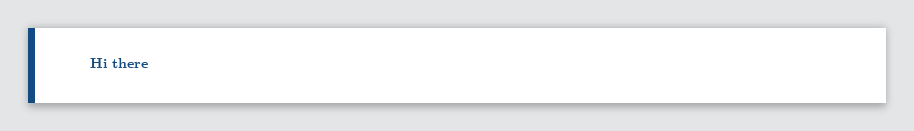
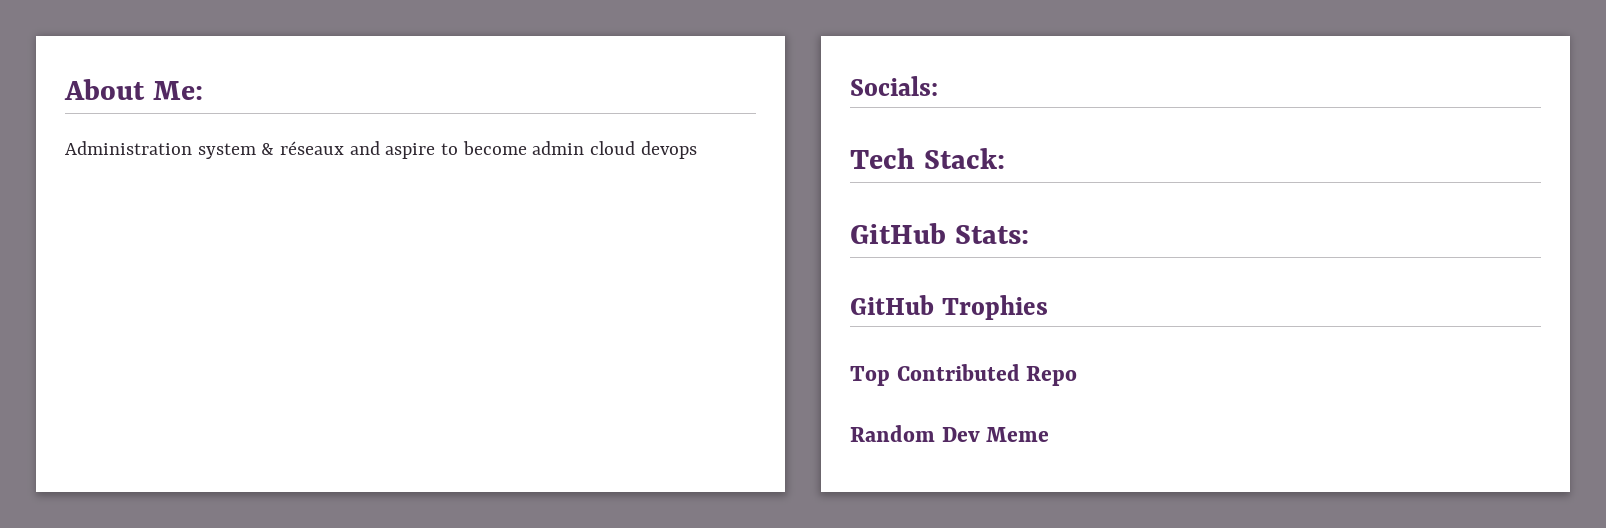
[90,58,148,68] Hi there -> [64,79,203,100] [65,141,697,159] [850,76,938,96] [850,148,1005,169] [850,223,1029,244] [850,295,1048,320] [850,364,1078,386] [850,425,1050,442] About Me: // Administration system & réseaux and aspire to become admin cloud devops // Socials: // Tech Stack: // GitHub Stats: // GitHub Trophies // Top Contributed Repo // Random Dev Meme

